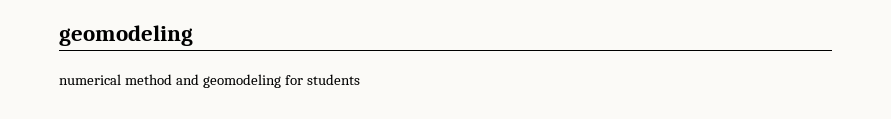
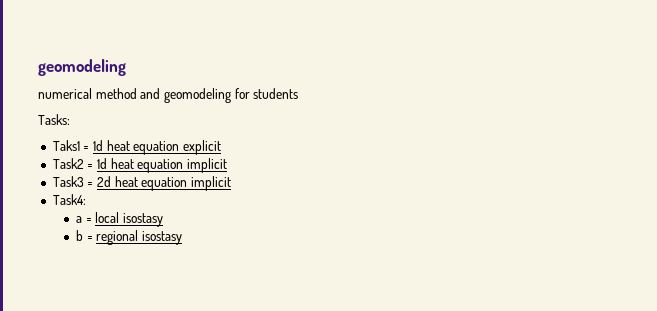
(360, 79) none -> [38,114,70,125] [52,140,222,155] [52,158,228,173] [52,176,232,191] [52,194,86,205] [76,212,163,227] [76,230,182,245] // Tasks: // Taks1 = 1d heat equation explicit // Task2 = 1d heat equation implicit // Task3 = 2d heat equation implicit // Task4: // a = local isostasy // b = regional isostasy

